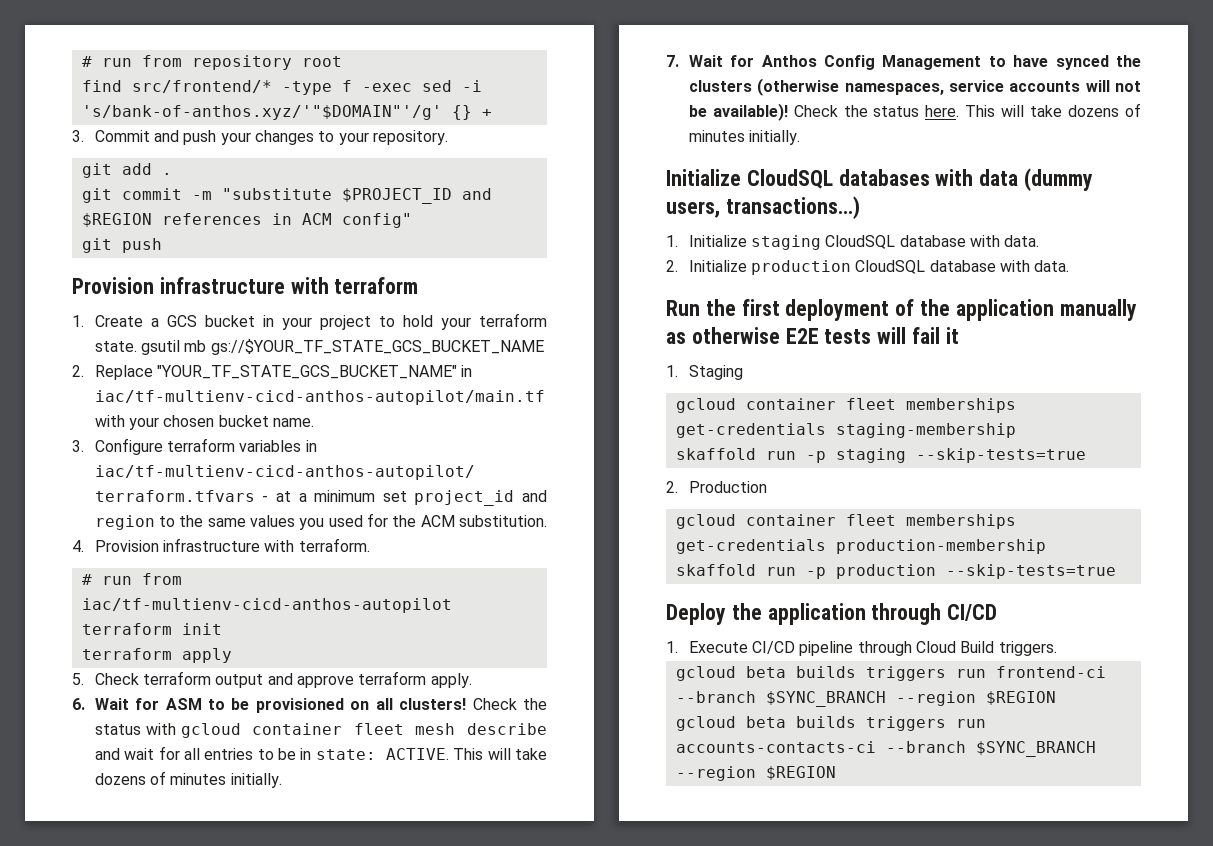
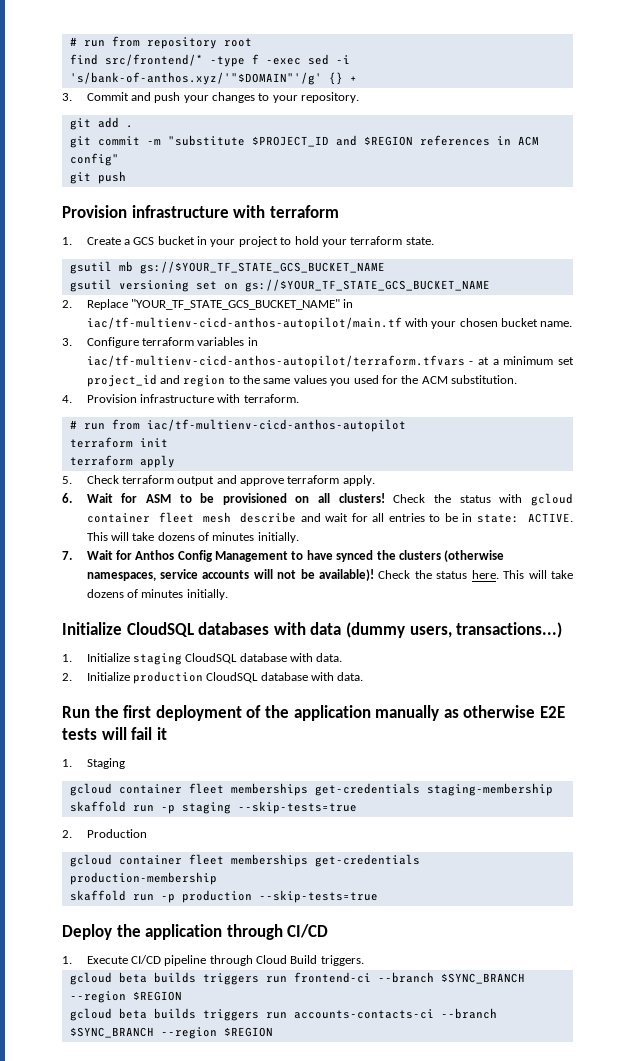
(137, 346) none -> (434, 241) //
(544, 347) none -> [69,279,490,292] // gsutil versioning set on gs://$YOUR_TF_STATE_GCS_BUCKET_NAME

